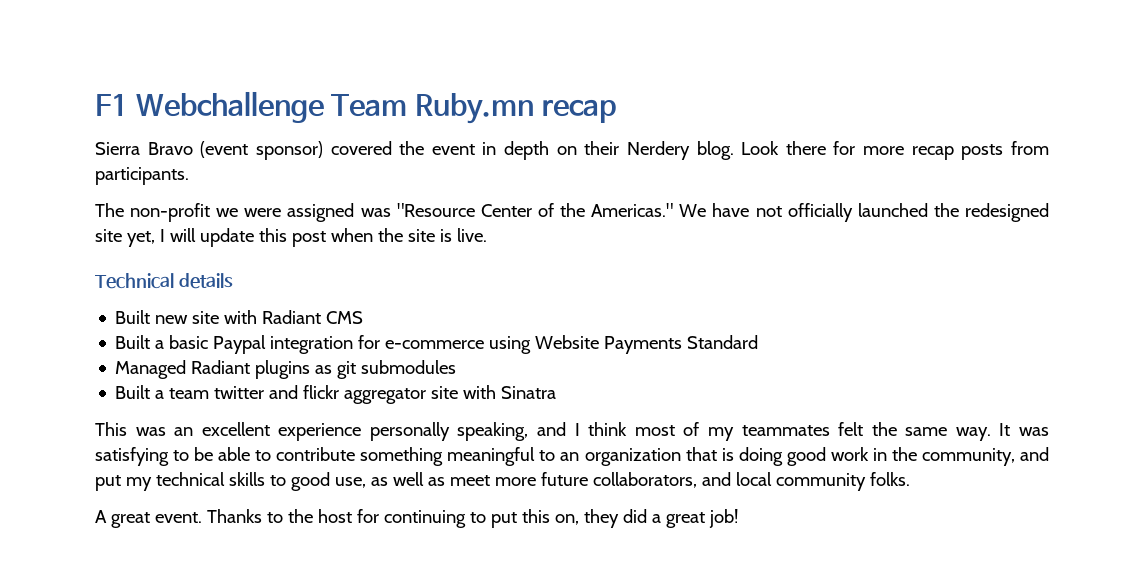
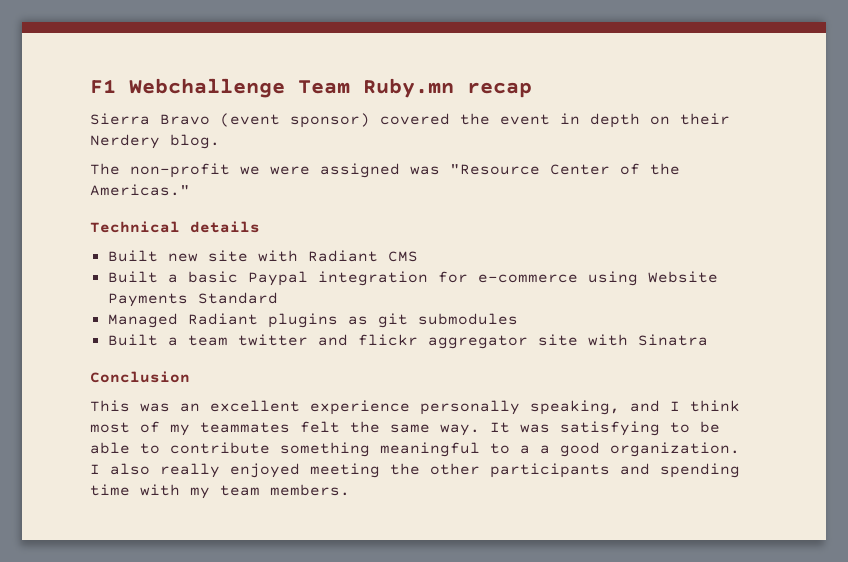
[741,141,1050,160] [95,167,189,185] Look there for more recap posts from participants. -> (220, 141) none
[679,203,1049,222] [95,228,487,247] We have not officially launched the redesigned site yet, I will update this post when the site is live. -> (190, 190) none
(557, 392) none -> [90,371,190,383] // Conclusion
[560,447,1050,466] [95,472,910,491] [95,509,738,528] an organization that is doing good work in the community, and put my technical skills to good use, as well as meet more future collaborators, and local community folks. // A great event. Thanks to the host for continuing to put this on, they did a great job! -> [520,442,740,457] [90,463,740,478] [90,484,350,499] a a good organization. I also really enjoyed meeting the other participants and spending time with my team members.

